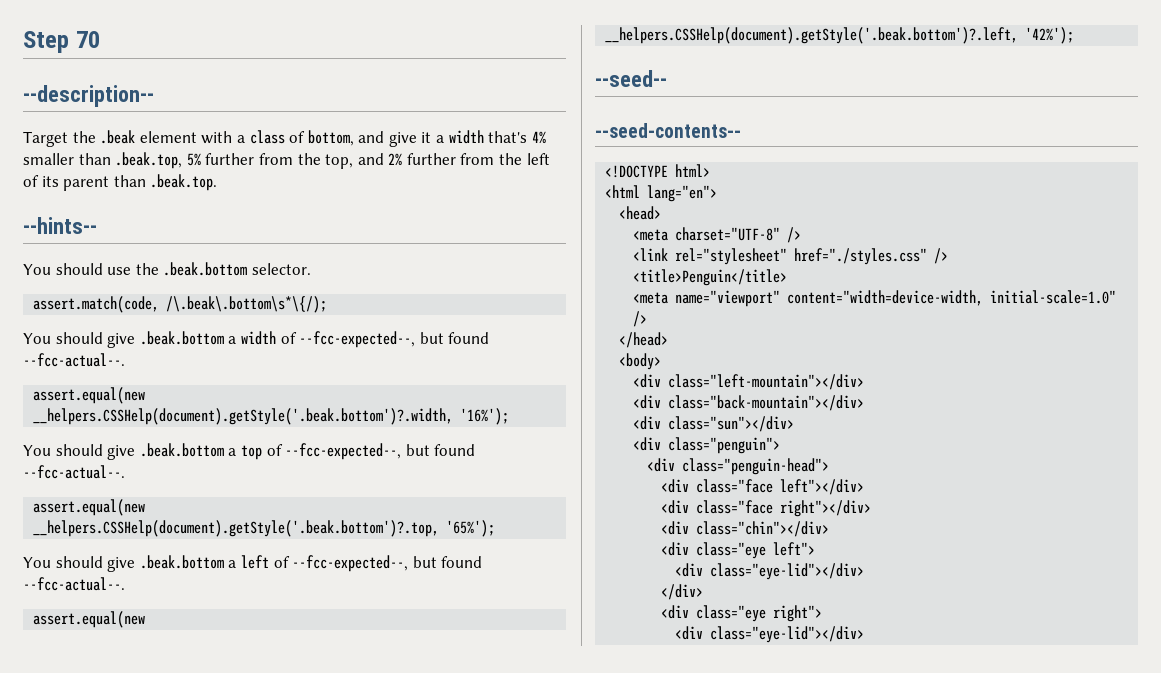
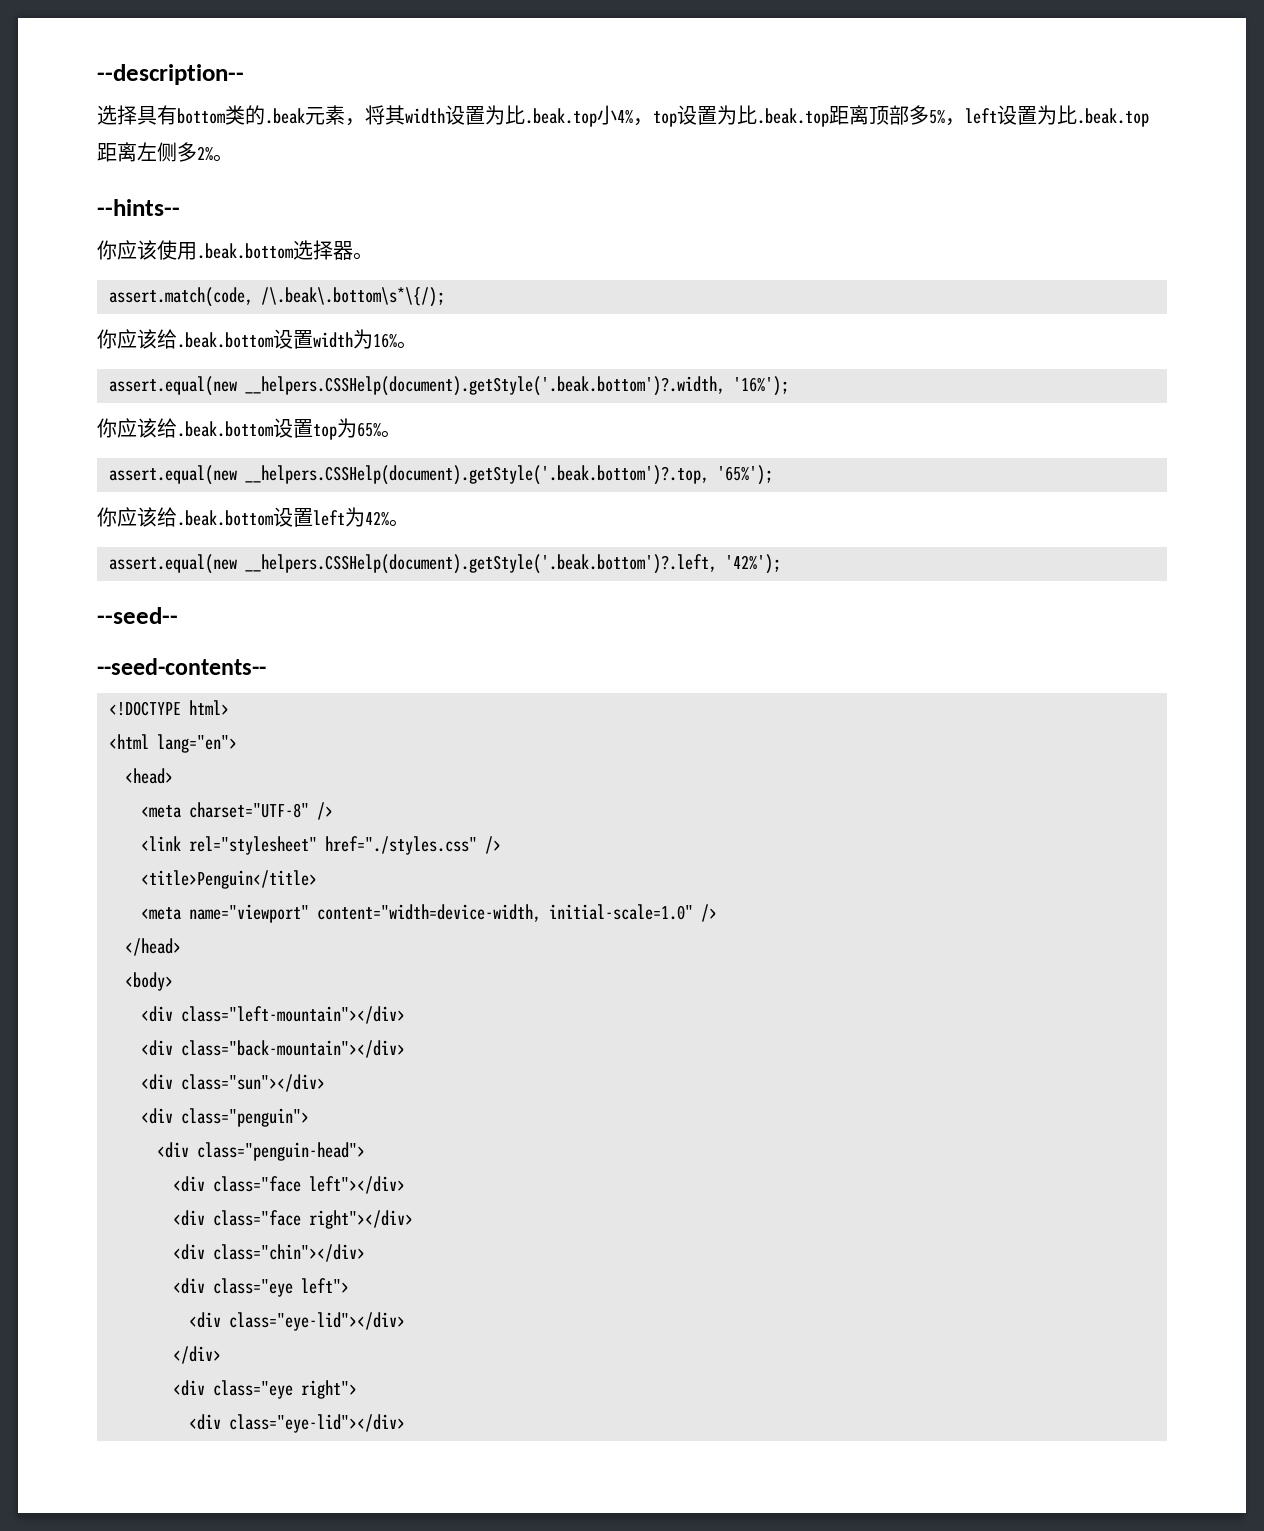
[23,31,100,53] Step 70 // -> (97, 74) none
[23,130,546,147] [23,152,550,169] [23,174,218,191] [23,217,97,234] [23,262,311,276] [33,296,328,313] [23,331,490,348] [23,353,125,367] [33,387,146,404] [33,408,510,425] [23,443,476,460] [23,465,125,479] [33,499,146,516] [33,520,496,537] [23,555,483,572] [23,577,125,591] Target the .beak element with a class of bottom, and give it a width that's 4% smaller than .beak.top, 5% further from the top, and 2% further from the left of its parent than .beak.top. // --hints-- // You should use the .beak.bottom selector. // assert.match(code, /\.beak\.bottom\s*\{/); // You should give .beak.bottom a width of --fcc-expected--, but found --fcc-actual--. // assert.equal(new __helpers.CSSHelp(document).getStyle('.beak.bottom')?.width, '16%'); // You should give .beak.bottom a top of --fcc-expected--, but found --fcc-actual--. // assert.equal(new __helpers.CSSHelp(document).getStyle('.beak.bottom')?.top, '65%'); // You should give .beak.bottom a left of --fcc-expected--, but found --fcc-actual--. -> [97,105,1149,127] [97,142,233,162] [97,199,180,216] [97,240,373,260] [109,287,445,307] [97,329,417,349] [109,376,789,396] [97,418,401,440] [109,465,773,485] [97,507,409,527] 选择具有bottom类的.beak元素，将其width设置为比.beak.top小4%，top设置为比.beak.top距离顶部多5%，left设置为比.beak.top距离左侧多2%。 // --hints-- // 你应该使用.beak.bottom选择器。 // assert.match(code, /\.beak\.bottom\s*\{/); // 你应该给.beak.bottom设置width为16%。 // assert.equal(new __helpers.CSSHelp(document).getStyle('.beak.bottom')?.width, '16%'); // 你应该给.beak.bottom设置top为65%。 // assert.equal(new __helpers.CSSHelp(document).getStyle('.beak.bottom')?.top, '65%'); // 你应该给.beak.bottom设置left为42%。

